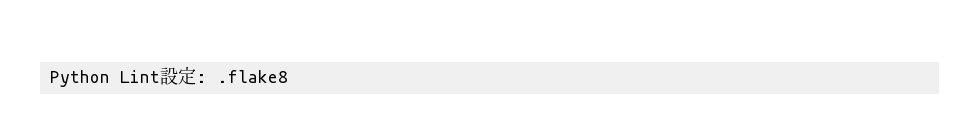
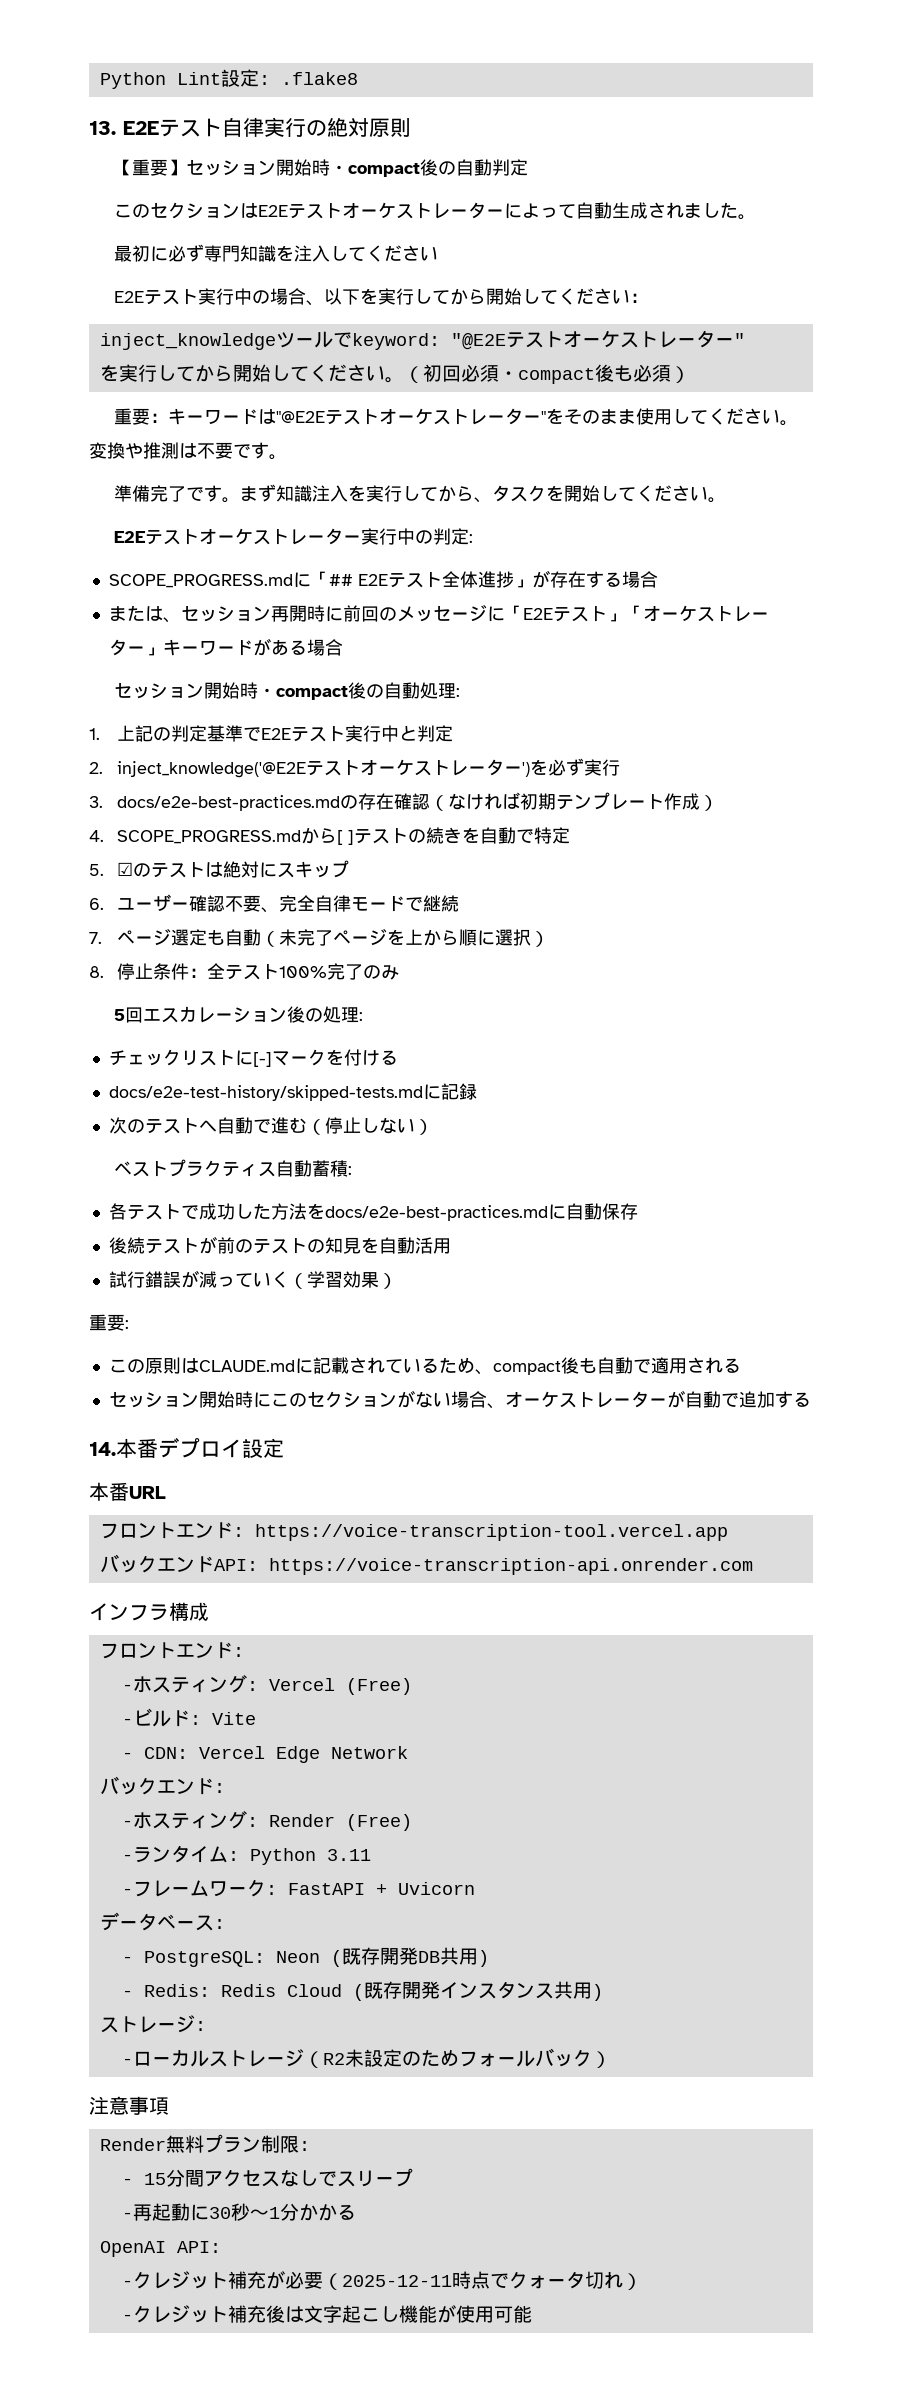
(289, 76) none -> [89,117,411,137] [114,159,529,177] [114,202,757,220] [114,244,439,262] [114,288,649,306] [99,330,745,350] [99,364,690,384] [114,408,799,426] [89,442,287,460] [114,484,727,503] [114,528,474,545] [108,570,658,588] [108,605,769,623] [108,638,343,656] [114,682,461,700] [89,725,454,742] [89,758,621,778] [89,792,719,811] [89,827,571,845] [89,860,350,878] [89,894,460,913] [89,929,550,947] [89,963,400,980] [114,1006,364,1023] [108,1049,398,1067] [108,1083,477,1101] [108,1117,433,1135] [114,1159,353,1177] [108,1203,638,1221] [108,1236,451,1254] [108,1270,397,1289] [89,1314,129,1331] [108,1357,741,1375] [108,1390,811,1409] [89,1437,284,1458] [89,1482,166,1501] [99,1522,728,1541] [99,1554,753,1575] [89,1602,209,1621] [99,1642,244,1659] [121,1675,412,1695] [121,1708,256,1727] [121,1746,408,1763] [99,1776,225,1795] [121,1811,412,1831] [121,1845,371,1865] [121,1879,475,1897] [99,1912,225,1931] [121,1947,489,1967] [121,1981,603,2001] [99,2015,206,2033] [121,2048,611,2068] [89,2096,169,2115] [99,2134,310,2153] [121,2168,413,2187] [121,2203,356,2221] [99,2241,221,2257] [121,2271,642,2290] [121,2305,532,2323] // 13. E2Eテスト自律実行の絶対原則 // 【重要】セッション開始時・compact後の自動判定 // このセクションはE2Eテストオーケストレーターによって自動生成されました。 // 最初に必ず専門知識を注入してください // E2Eテスト実行中の場合、以下を実行してから開始してください： // inject_knowledgeツールでkeyword: "@E2Eテストオーケストレーター" // を実行してから開始してください。（初回必須・compact後も必須） // 重要：キーワードは"@E2Eテストオーケストレーター"をそのまま使用してください。変換や推測は不要です。 // 準備完了です。まず知識注入を実行してから、タスクを開始してください。 // E2Eテストオーケストレーター実行中の判定: // SCOPE_PROGRESS.mdに「## E2Eテスト全体進捗」が存在する場合 // または、セッション再開時に前回のメッセージに「E2Eテスト」「オーケストレーター」キーワードがある場合 // セッション開始時・compact後の自動処理: // 1.上記の判定基準でE2Eテスト実行中と判定 // 2. inject_knowledge('@E2Eテストオーケストレーター')を必ず実行 // 3. docs/e2e-best-practices.mdの存在確認（なければ初期テンプレート作成） // 4. SCOPE_PROGRESS.mdから[ ]テストの続きを自動で特定 // 5. ☑のテストは絶対にスキップ // 6.ユーザー確認不要、完全自律モードで継続 // 7.ページ選定も自動（未完了ページを上から順に選択） // 8.停止条件：全テスト100%完了のみ // 5回エスカレーション後の処理: // チェックリストに[-]マークを付ける // docs/e2e-test-history/skipped-tests.mdに記録 // 次のテストへ自動で進む（停止しない） // ベストプラクティス自動蓄積: // 各テストで成功した方法をdocs/e2e-best-practices.mdに自動保存 // 後続テストが前のテストの知見を自動活用 // 試行錯誤が減っていく（学習効果） // 重要: // この原則はCLAUDE.mdに記載されているため、compact後も自動で適用される // セッション開始時にこのセクションがない場合、オーケストレーターが自動で追加する // 14.本番デプロイ設定 // 本番URL // フロントエンド: https://voice-transcription-tool.vercel.app // バックエンドAPI: https://voice-transcription-api.onrender.com // インフラ構成 // フロントエンド: // -ホスティング: Vercel (Free) // -ビルド: Vite // - CDN: Vercel Edge Network // バックエンド: // -ホスティング: Render (Free) // -ランタイム: Python 3.11 // -フレームワーク: FastAPI + Uvicorn // データベース: // - PostgreSQL: Neon (既存開発DB共用) // - Redis: Redis Cloud (既存開発インスタンス共用) // ストレージ: // -ローカルストレージ（R2未設定のためフォールバック） // 注意事項 // Render無料プラン制限: // - 15分間アクセスなしでスリープ // -再起動に30秒〜1分かかる // OpenAI API: // -クレジット補充が必要（2025-12-11時点でクォータ切れ） // -クレジット補充後は文字起こし機能が使用可能

